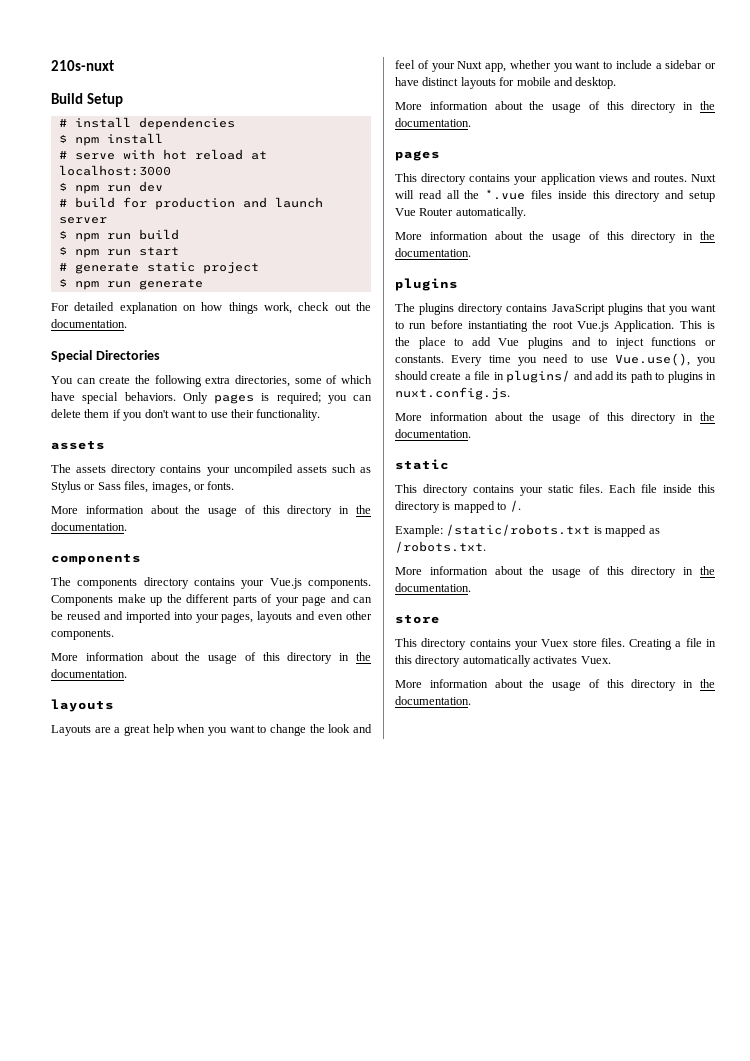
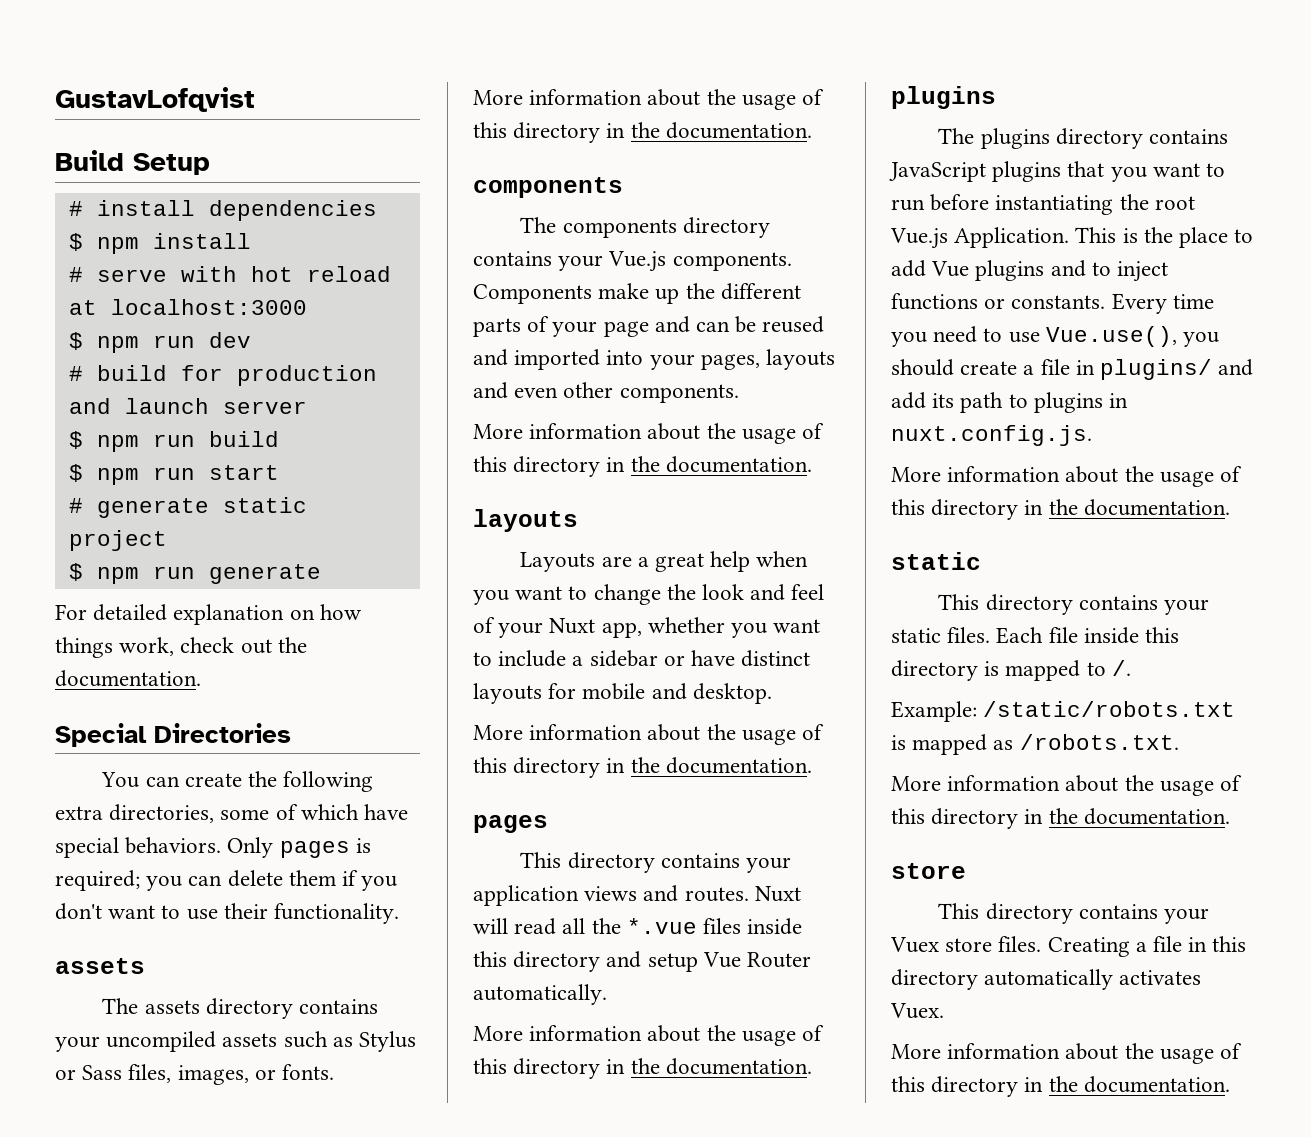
[51,60,114,71] 210s-nuxt -> [55,87,255,112] GustavLofqvist

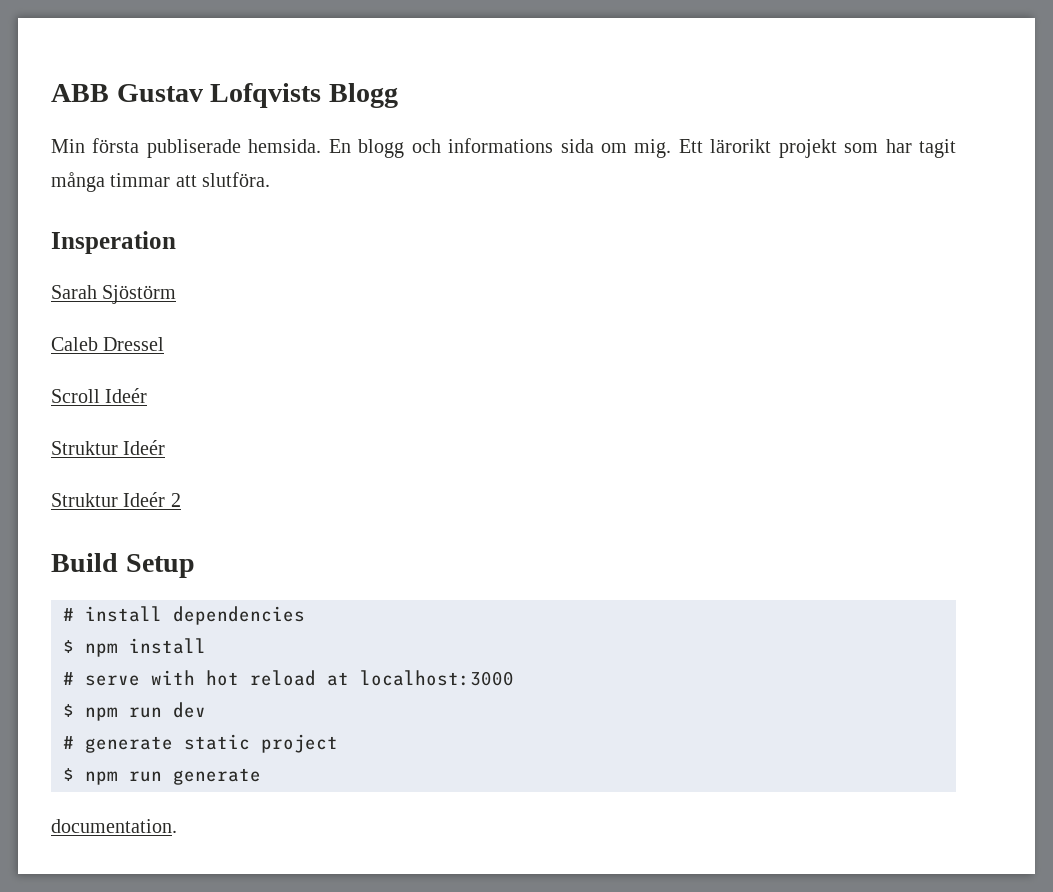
[55,87,255,112] GustavLofqvist -> [51,83,398,108] [51,138,956,158] [51,172,271,192] [51,231,176,254] [51,285,177,304] [51,337,165,351] [51,388,148,403] [51,440,166,455] [51,492,181,507] ABB Gustav Lofqvists Blogg // Min första publiserade hemsida. En blogg och informations sida om mig. Ett lärorikt projekt som har tagit många timmar att slutföra. // Insperation // Sarah Sjöstörm // Caleb Dressel // Scroll Ideér // Struktur Ideér // Struktur Ideér 2
[68,365,377,386] [68,398,307,414] [68,431,279,452] [68,464,279,485] // # build for production and launch server // $ npm run build // $ npm run start -> (206, 710) none
[55,604,362,625] [55,637,307,658] [55,670,201,687] [55,723,291,747] [101,771,374,792] [55,804,409,823] [55,837,371,858] [55,870,398,891] [55,903,400,924] [55,958,145,974] [102,998,378,1019] [55,1031,417,1052] [55,1064,335,1085] [473,89,825,110] [473,122,812,143] [473,177,623,198] [520,217,770,238] [473,251,792,272] [473,283,801,304] [473,316,825,337] [473,349,836,370] [473,382,739,403] [473,423,825,444] [473,456,812,477] [473,509,578,532] [520,551,809,572] [473,584,825,605] [473,617,821,638] [473,650,811,667] [473,683,772,704] [473,724,825,745] [473,757,812,778] [473,815,548,833] [520,852,791,873] [473,885,801,906] [473,918,803,935] [473,951,812,972] [473,984,607,1005] [473,1025,825,1046] [473,1058,812,1079] [891,86,996,109] [938,128,1228,149] [889,161,1226,182] [891,194,1195,215] [890,227,1254,249] [891,260,1169,282] [891,293,1214,314] [891,326,1220,347] [891,359,1254,380] [891,392,1129,413] [891,425,1092,446] [891,466,1243,487] [891,499,1230,520] [891,552,981,570] [938,594,1209,615] [891,627,1180,644] [891,660,1131,681] [891,701,1236,722] [891,734,1179,755] [891,775,1243,796] [891,808,1230,829] [891,863,966,879] [938,903,1209,924] [890,936,1247,957] [891,969,1202,990] [890,1003,944,1019] [891,1043,1243,1064] [891,1076,1078,1097] For detailed explanation on how things work, check out the documentation. // Special Directories // You can create the following extra directories, some of which have special behaviors. Only pages is required; you can delete them if you don't want to use their functionality. // assets // The assets directory contains your uncompiled assets such as Stylus or Sass files, images, or fonts. // More information about the usage of this directory in the documentation. // components // The components directory contains your Vue.js components. Components make up the different parts of your page and can be reused and imported into your pages, layouts and even other components. // More information about the usage of this directory in the documentation. // layouts // Layouts are a great help when you want to change the look and feel of your Nuxt app, whether you want to include a sidebar or have distinct layouts for mobile and desktop. // More information about the usage of this directory in the documentation. // pages // This directory contains your application views and routes. Nuxt will read all the *.vue files inside this directory and setup Vue Router automatically. // More information about the usage of this directory in the documentation. // plugins // The plugins directory contains JavaScript plugins that you want to run before instantiating the root Vue.js Application. This is the place to add Vue plugins and to inject functions or constants. Every time you need to use Vue.use(), you should create a file in plugins/ and add its path to plugins in nuxt.config.js. // More information about the usage of this directory in the documentation. // static // This directory contains your static files. Each file inside this directory is mapped to /. // Example: /static/robots.txt is mapped as /robots.txt. // More information about the usage of this directory in the documentation. // store // This directory contains your Vuex store files. Creating a file in this directory automatically activates Vuex. // More information about the usage of this directory in the -> (261, 776) none

